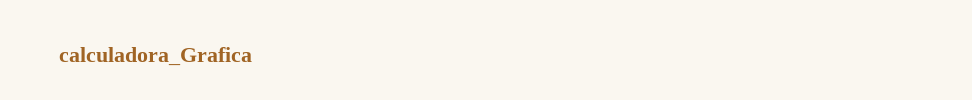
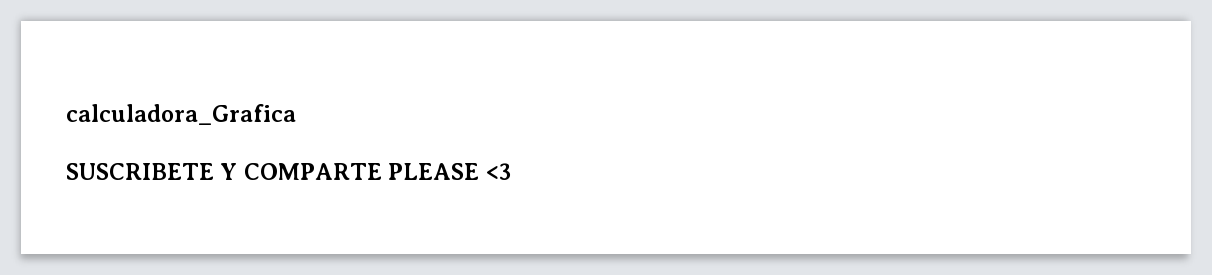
(252, 56) none -> [66,163,511,180] // SUSCRIBETE Y COMPARTE PLEASE <3

